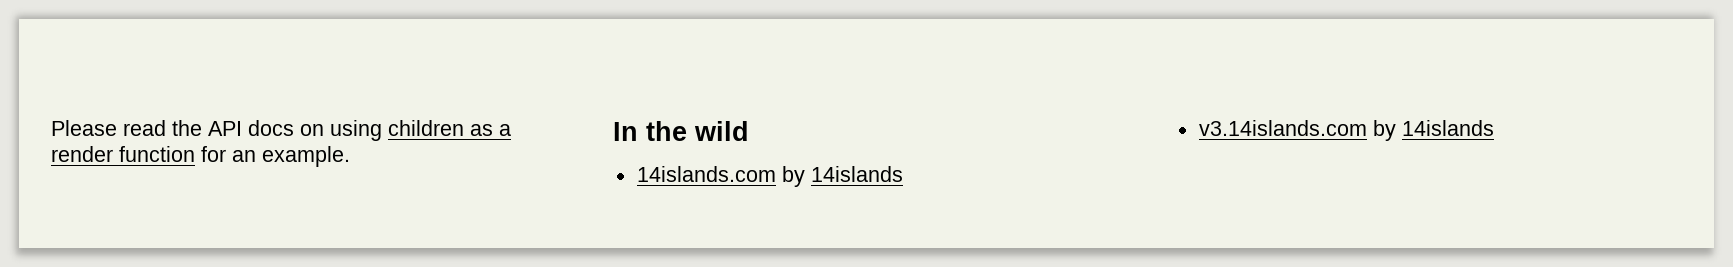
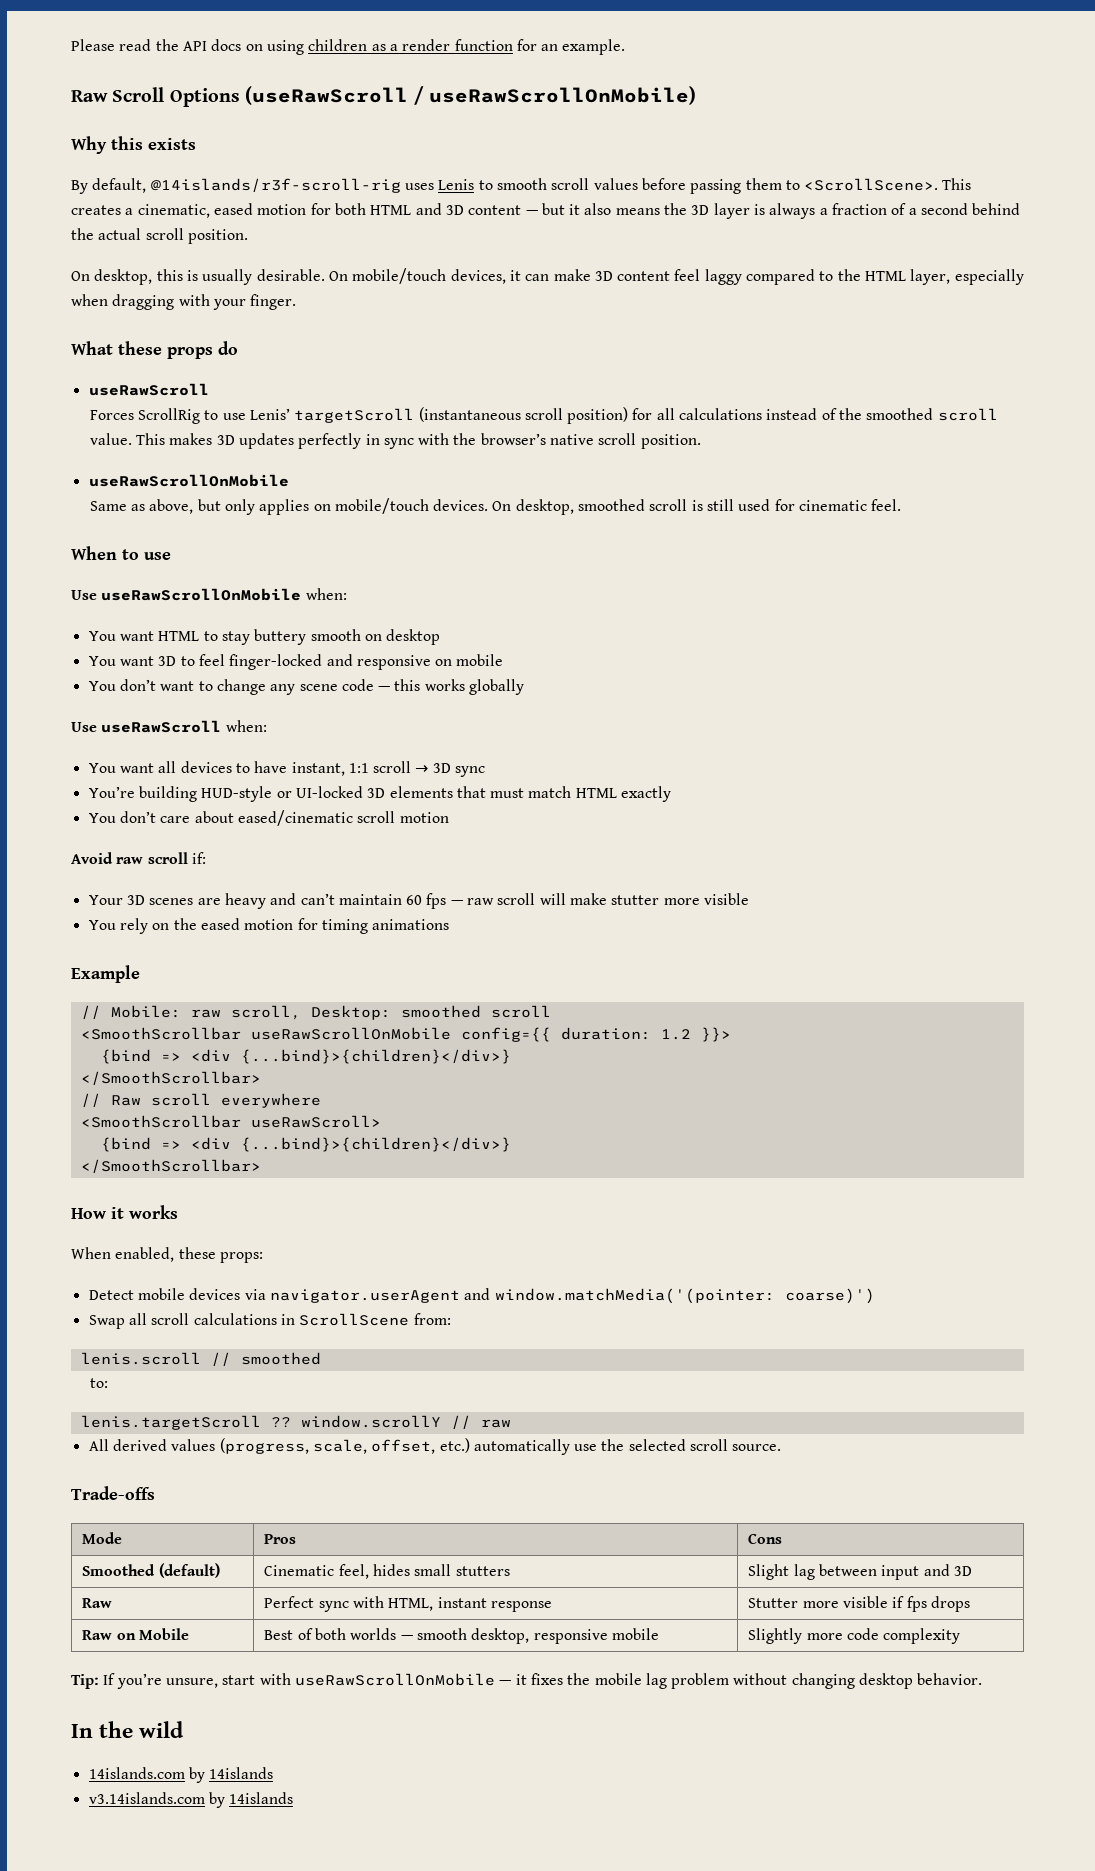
(350, 156) none -> [71,86,696,107] [71,136,196,154] [71,178,972,194] [71,203,1021,219] [71,228,248,244] [71,268,1024,285] [71,294,297,310] [71,341,238,359] [88,383,209,396] [89,407,998,424] [89,433,701,449] [88,474,289,487] [89,498,902,515] [71,546,171,560] [71,588,347,601] [88,629,441,645] [88,654,504,670] [88,679,525,695] [71,720,267,733] [88,761,486,777] [88,786,672,802] [88,810,449,826] [71,852,206,864] [88,893,750,909] [88,918,450,934] [71,965,140,983] [80,1005,551,1020] [80,1027,731,1042] [100,1049,511,1064] [80,1071,261,1085] [80,1093,321,1108] [80,1115,381,1128] [100,1137,511,1152] [80,1159,261,1173] [71,1205,178,1219] [71,1247,263,1263] [88,1288,875,1304] [88,1313,451,1329] [80,1352,321,1366] [89,1378,108,1388] [80,1415,511,1430] [88,1438,782,1455] [71,1486,155,1500] [82,1532,123,1544] [264,1534,297,1544] [748,1533,783,1544] [82,1563,220,1578] [264,1564,510,1579] [748,1564,972,1580] [82,1598,113,1608] [264,1596,552,1612] [748,1596,970,1612] [82,1628,189,1640] [264,1628,659,1644] [748,1628,961,1644] [71,1673,983,1689] // Raw Scroll Options (useRawScroll / useRawScrollOnMobile) // Why this exists // By default, @14islands/r3f-scroll-rig uses Lenis to smooth scroll values before passing them to <ScrollScene>. This creates a cinematic, eased motion for both HTML and 3D content — but it also means the 3D layer is always a fraction of a second behind the actual scroll position. // On desktop, this is usually desirable. On mobile/touch devices, it can make 3D content feel laggy compared to the HTML layer, especially when dragging with your finger. // What these props do // useRawScroll // Forces ScrollRig to use Lenis’ targetScroll (instantaneous scroll position) for all calculations instead of the smoothed scroll value. This makes 3D updates perfectly in sync with the browser’s native scroll position. // useRawScrollOnMobile // Same as above, but only applies on mobile/touch devices. On desktop, smoothed scroll is still used for cinematic feel. // When to use // Use useRawScrollOnMobile when: // You want HTML to stay buttery smooth on desktop // You want 3D to feel finger‑locked and responsive on mobile // You don’t want to change any scene code — this works globally // Use useRawScroll when: // You want all devices to have instant, 1:1 scroll → 3D sync // You’re building HUD‑style or UI‑locked 3D elements that must match HTML exactly // You don’t care about eased/cinematic scroll motion // Avoid raw scroll if: // Your 3D scenes are heavy and can’t maintain 60 fps — raw scroll will make stutter more visible // You rely on the eased motion for timing animations // Example // // Mobile: raw scroll, Desktop: smoothed scroll // <SmoothScrollbar useRawScrollOnMobile config={{ duration: 1.2 }}> // {bind => <div {...bind}>{children}</div>} // </SmoothScrollbar> // // Raw scroll everywhere // <SmoothScrollbar useRawScroll> // {bind => <div {...bind}>{children}</div>} // </SmoothScrollbar> // How it works // When enabled, these props: // Detect mobile devices via navigator.userAgent and window.matchMedia('(pointer: coarse)') // Swap all scroll calculations in ScrollScene from: // lenis.scroll // smoothed // to: // lenis.targetScroll ?? window.scrollY // raw // All derived values (progress, scale, offset, etc.) automatically use the selected scroll source. // Trade‑offs // Mode | Pros | Cons // Smoothed (default) | Cinematic feel, hides small stutters | Slight lag between input and 3D // Raw | Perfect sync with HTML, instant response | Stutter more visible if fps drops // Raw on Mobile | Best of both worlds — smooth desktop, responsive mobile | Slightly more code complexity // Tip: If you’re unsure, start with useRawScrollOnMobile — it fixes the mobile lag problem without changing desktop behavior.

